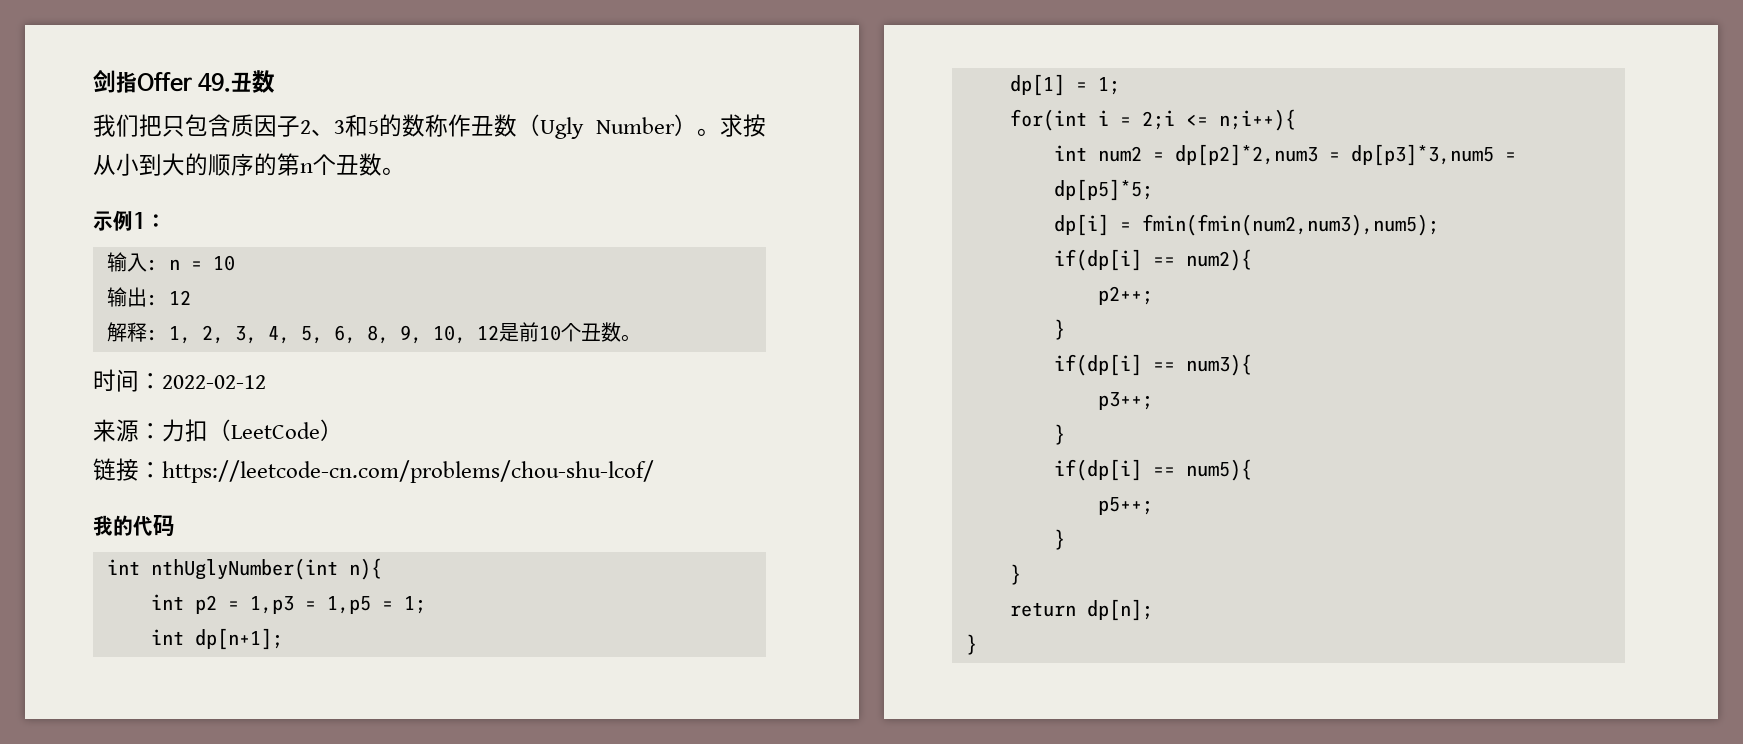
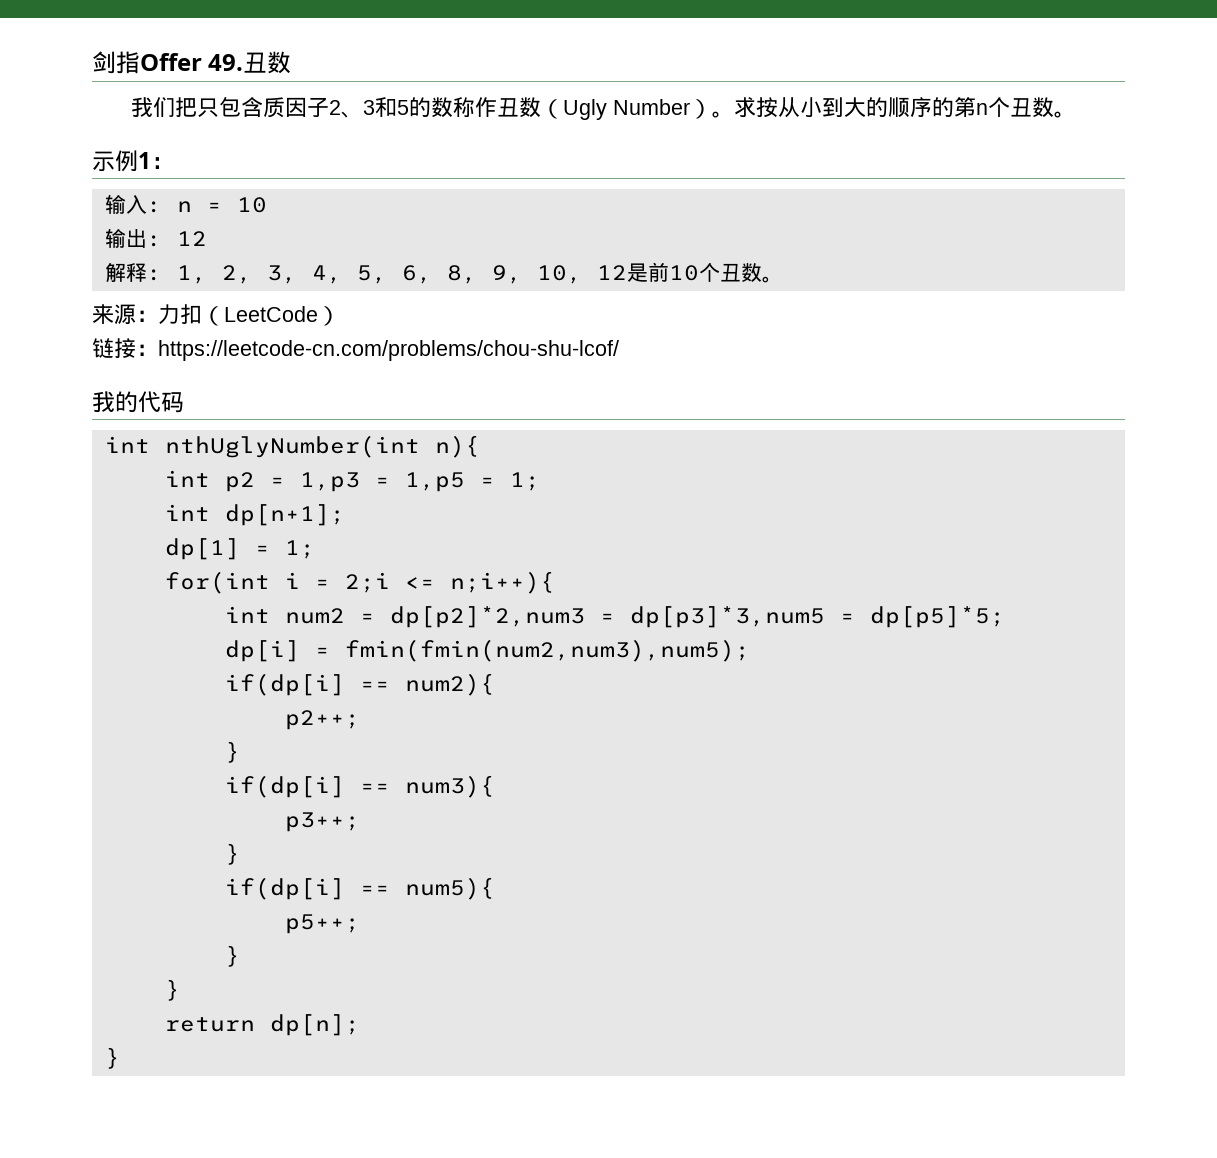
[93,369,266,392] // 时间：2022-02-12 -> (783, 279) none

